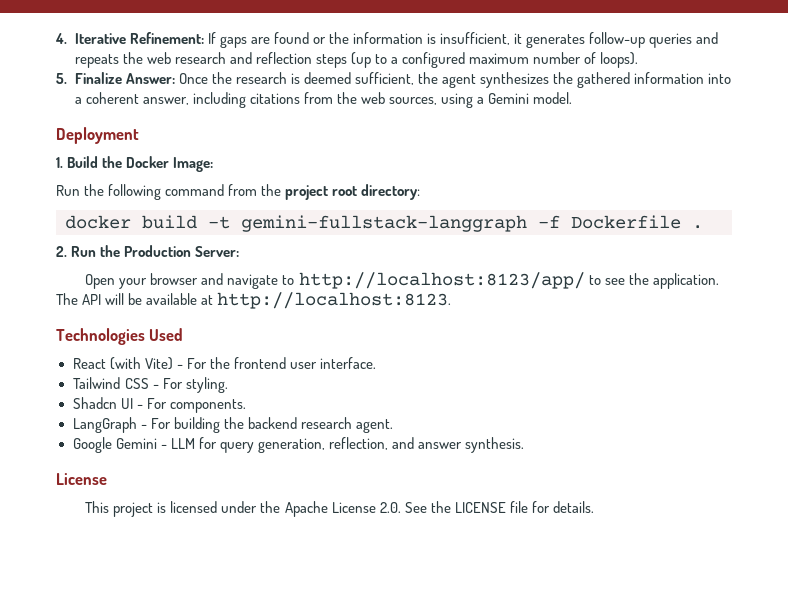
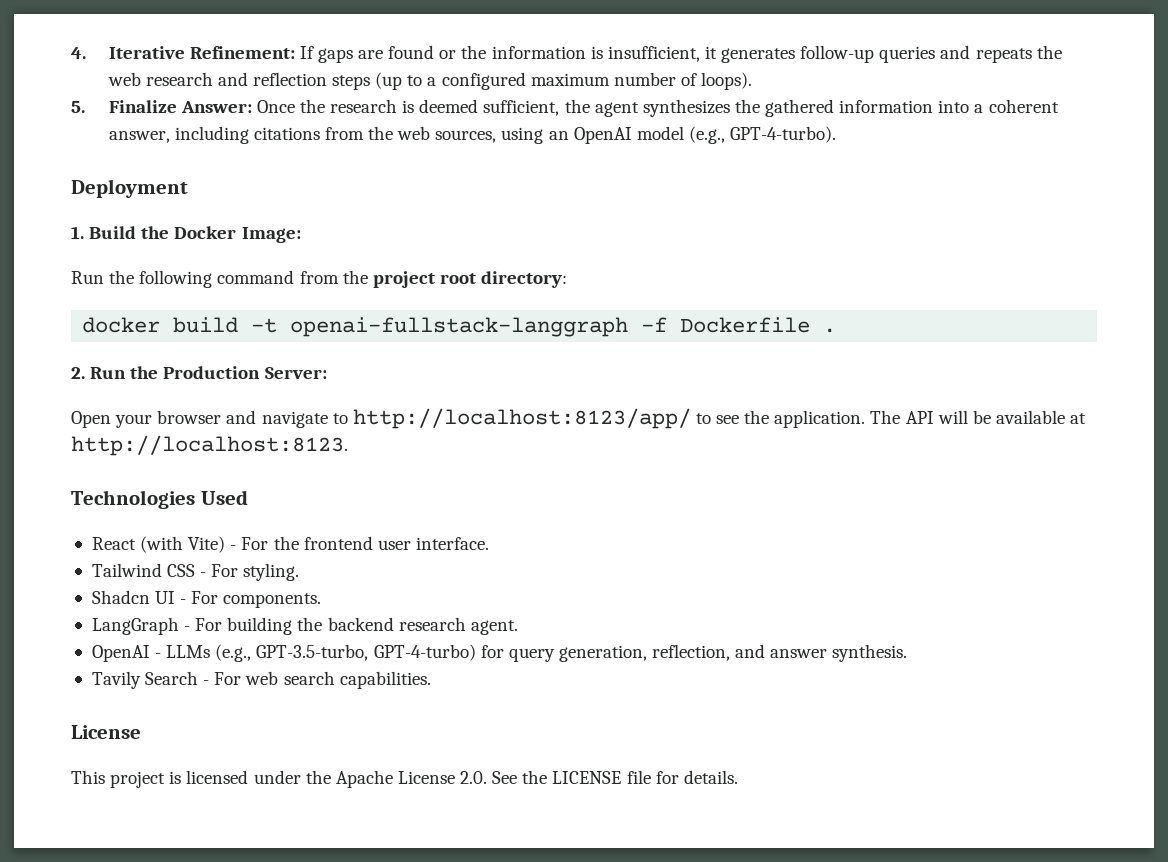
[477,92,573,104] a Gemini model. -> [548,126,837,144] an OpenAI model (e.g., GPT-4-turbo).
[241,215,527,232] gemini-fullstack-langgraph -> [290,317,629,337] openai-fullstack-langgraph
[72,437,195,453] Google Gemini - LLM -> [91,644,476,662] OpenAI - LLMs (e.g., GPT-3.5-turbo, GPT-4-turbo)
(524, 445) none -> [91,671,431,689] // Tavily Search - For web search capabilities.

